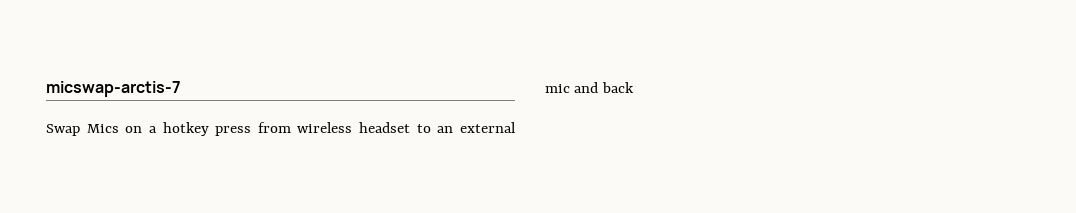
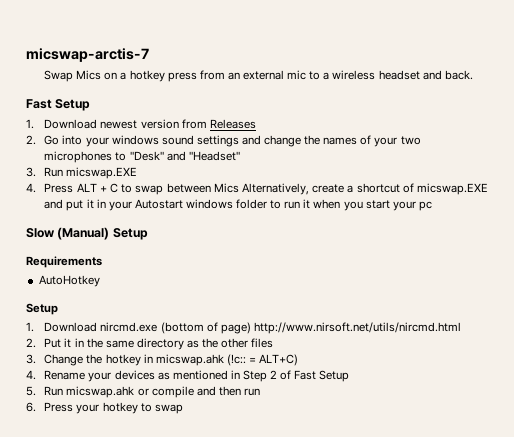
[297,122,516,133] [545,82,634,93] wireless headset to an external mic and back -> [227,70,473,80] [26,99,91,111] [26,119,256,129] [26,135,421,147] [44,151,240,163] [26,167,138,179] [26,183,488,195] [44,199,432,211] [26,227,148,240] [26,256,102,268] [38,275,100,287] [26,303,58,315] [26,322,461,334] [26,338,274,350] [26,354,299,366] [26,370,350,382] [26,386,260,398] [26,402,183,414] an external mic to a wireless headset and back. // Fast Setup // 1. Download newest version from Releases // 2. Go into your windows sound settings and change the names of your two microphones to "Desk" and "Headset" // 3. Run micswap.EXE // 4. Press ALT + C to swap between Mics Alternatively, create a shortcut of micswap.EXE and put it in your Autostart windows folder to run it when you start your pc // Slow (Manual) Setup // Requirements // AutoHotkey // Setup // 1. Download nircmd.exe (bottom of page) http://www.nirsoft.net/utils/nircmd.html // 2. Put it in the same directory as the other files // 3. Change the hotkey in micswap.ahk (!c:: = ALT+C) // 4. Rename your devices as mentioned in Step 2 of Fast Setup // 5. Run micswap.ahk or compile and then run // 6. Press your hotkey to swap

